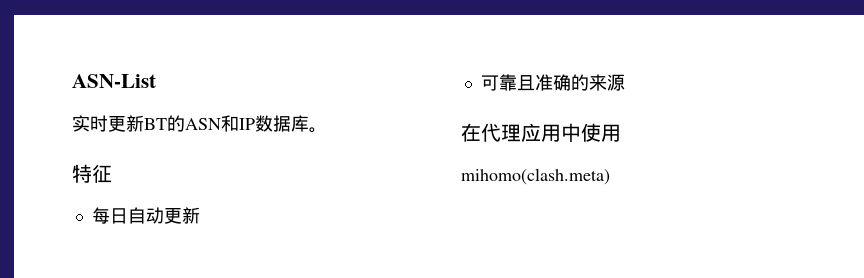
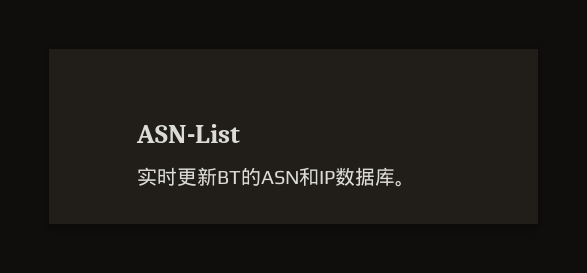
[72,164,112,183] [91,207,200,224] [480,74,625,91] [461,123,621,142] [461,168,610,185] // 特征 // 每日自动更新 // 可靠且准确的来源 // 在代理应用中使用 // mihomo(clash.meta) -> (415, 183) none

